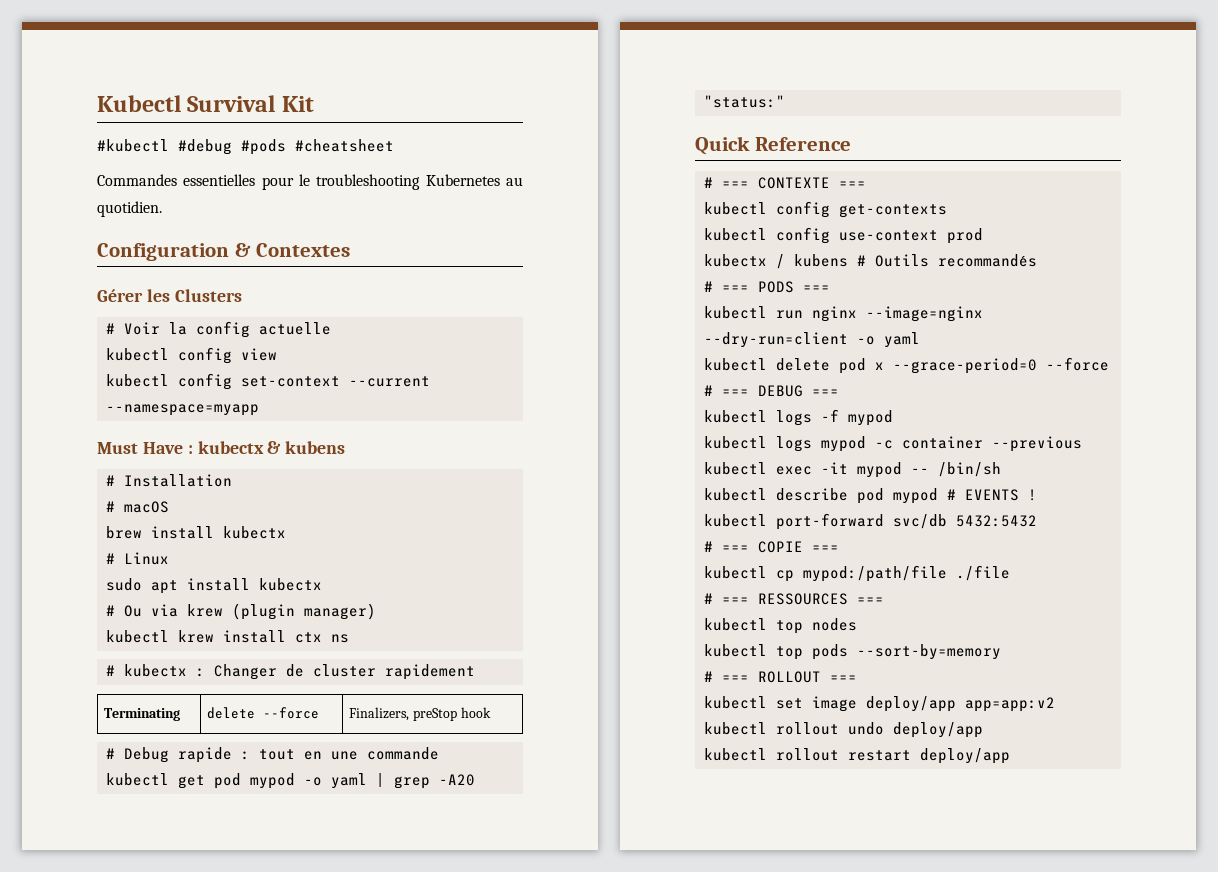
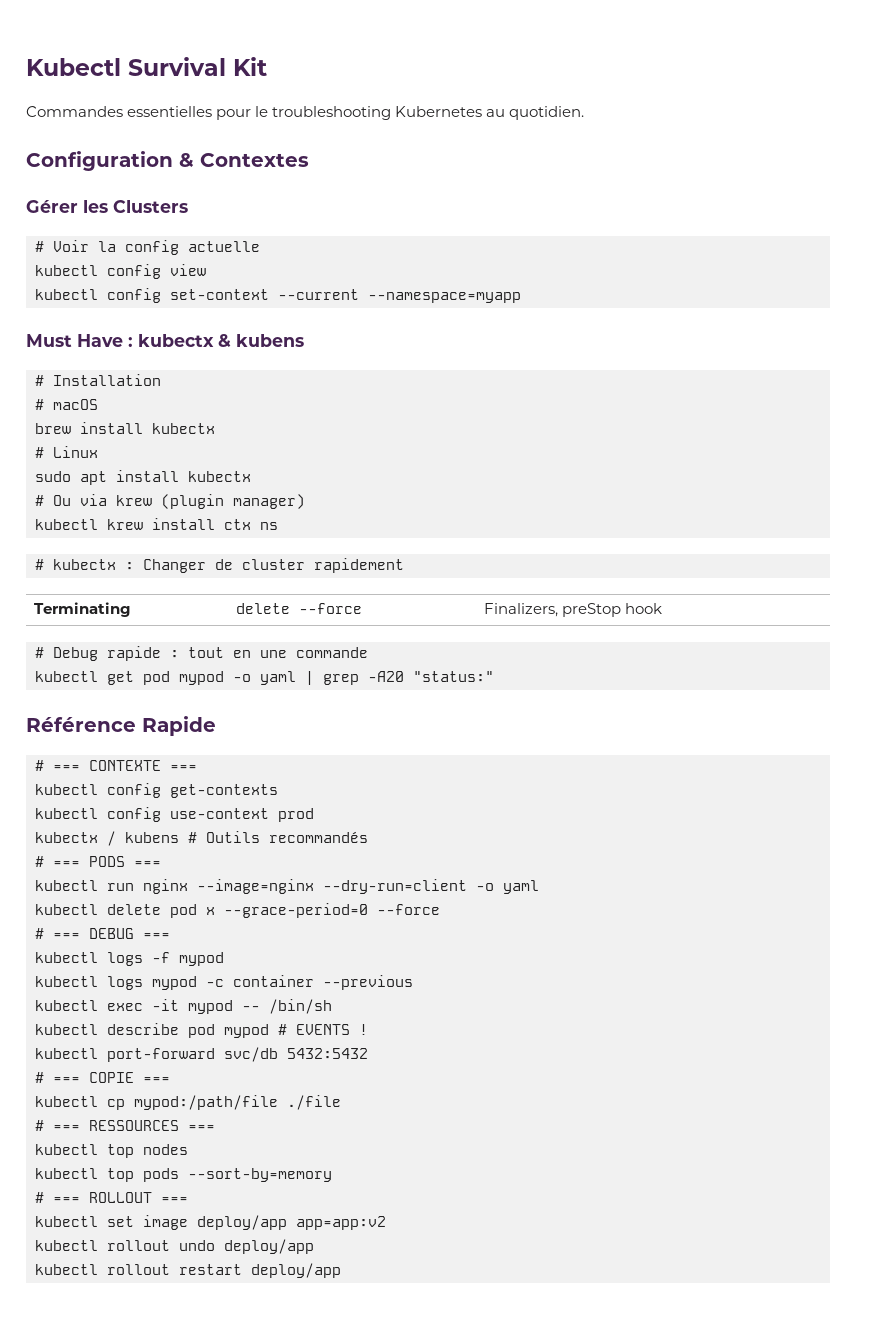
[97,139,394,155] // #kubectl #debug #pods #cheatsheet -> (267, 66) none
[695,136,851,155] Quick Reference -> [26,716,216,736] Référence Rapide

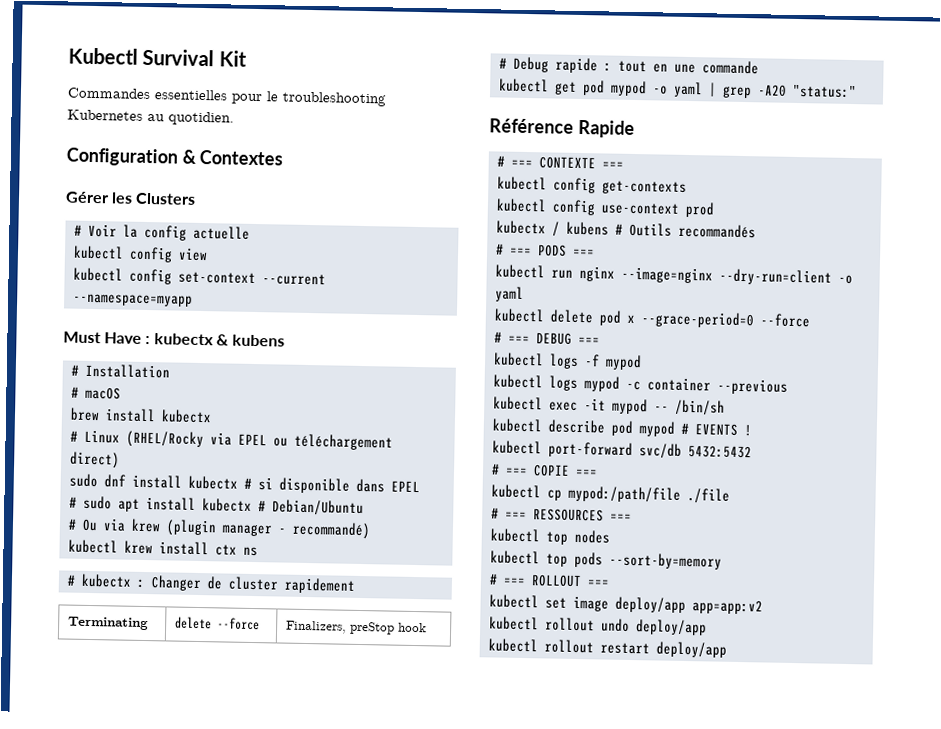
(98, 452) // -> [125,430,393,451] [69,451,120,469] [68,473,420,494] [68,496,77,508] (RHEL/Rocky via EPEL ou téléchargement direct) // sudo dnf install kubectx # si disponible dans EPEL // #
(251, 476) none -> [257,499,364,517] # Debian/Ubuntu
[233,494,305,509] manager) -> [221,521,371,540] manager - recommandé)

